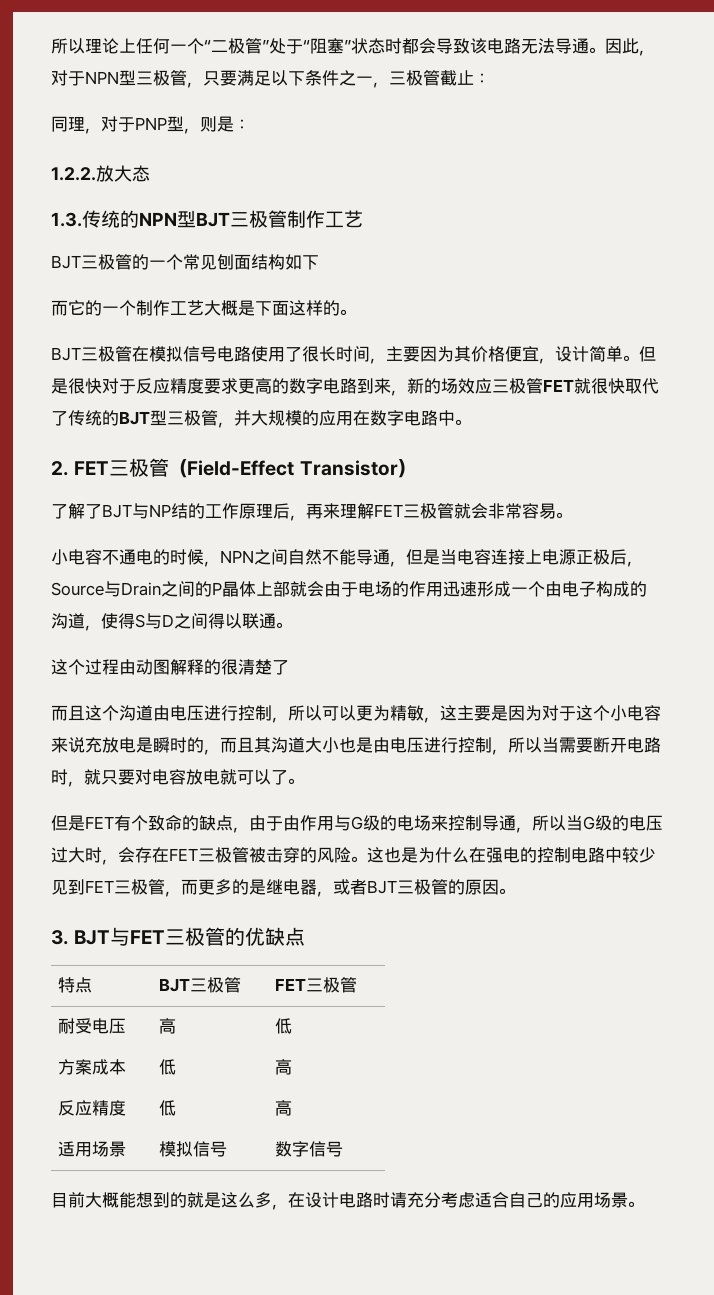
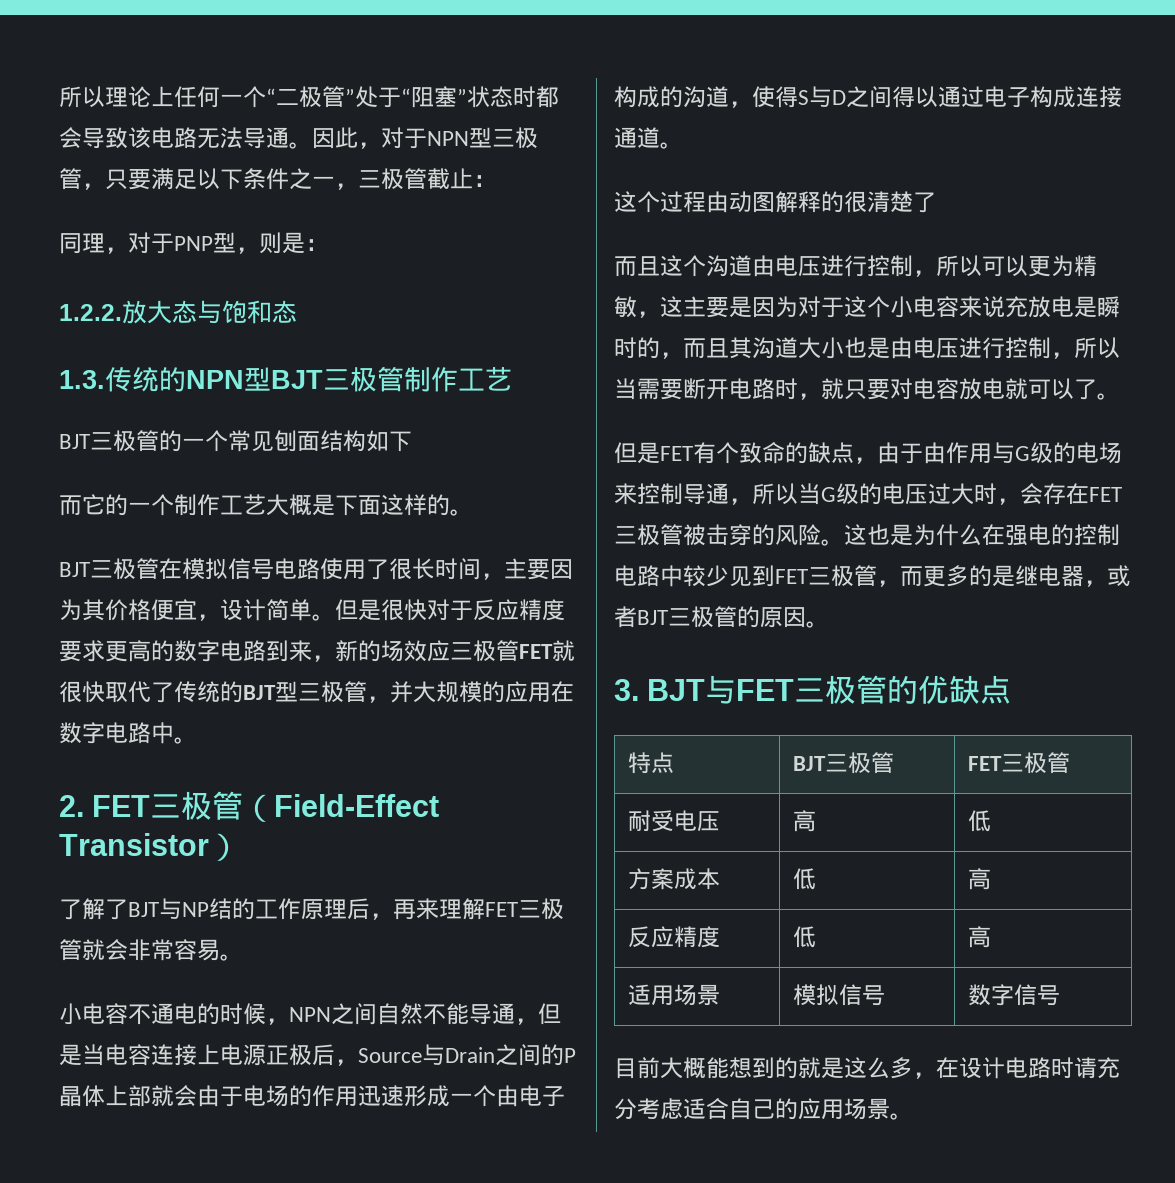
(150, 173) none -> [197,300,297,324] 与饱和态
[242,613,276,629] 联通 -> [938,86,1122,108] [614,127,660,148] 通过电子构成连接通道

